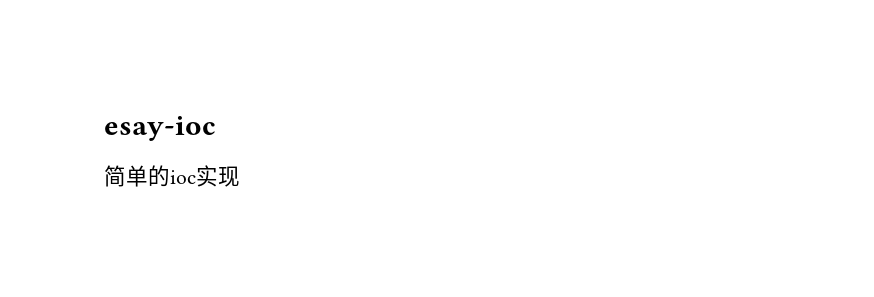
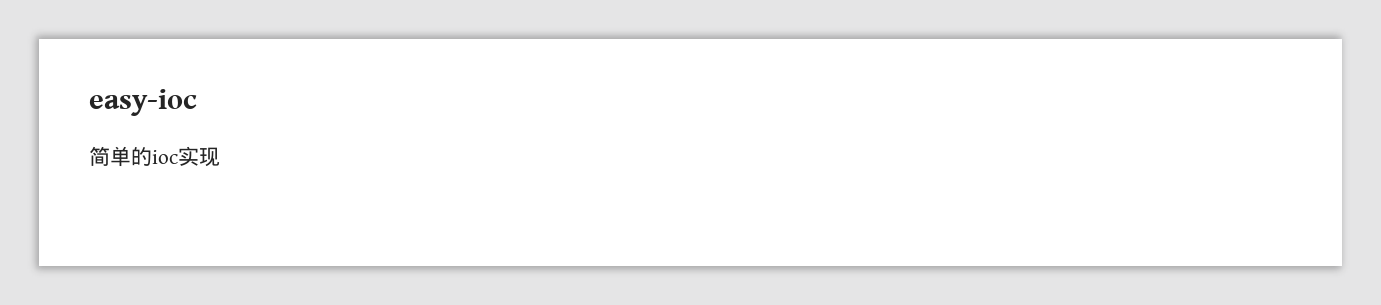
[104,116,216,141] esay-ioc -> [89,89,197,116] easy-ioc

